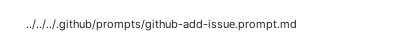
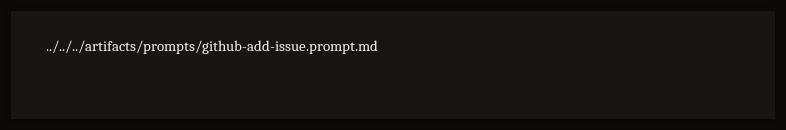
[26,19,297,31] ../../../.github/prompts/github-add-issue.prompt.md -> [46,40,378,54] ../../../artifacts/prompts/github-add-issue.prompt.md

